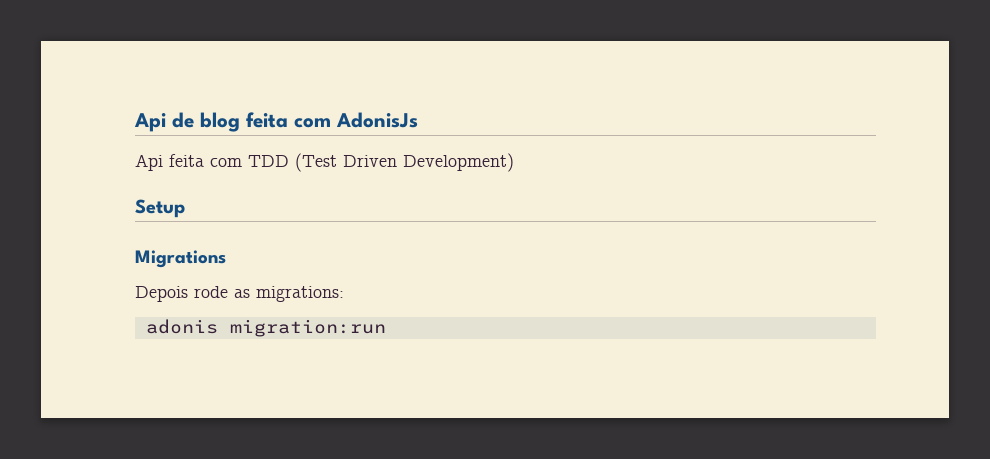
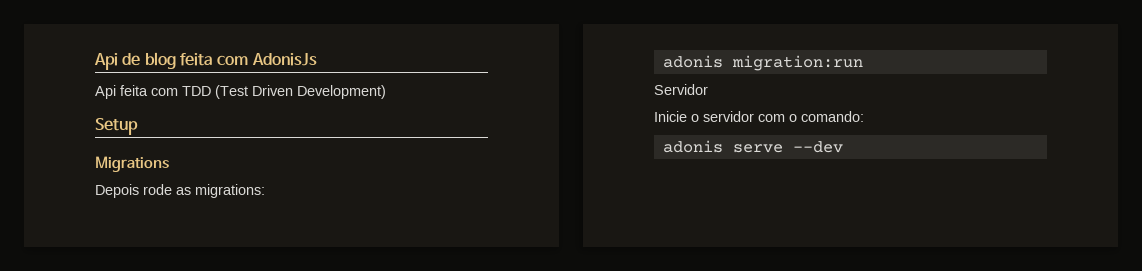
(386, 328) none -> [654,84,708,95] [654,111,864,122] [662,140,843,153] // Servidor // Inicie o servidor com o comando: // adonis serve --dev

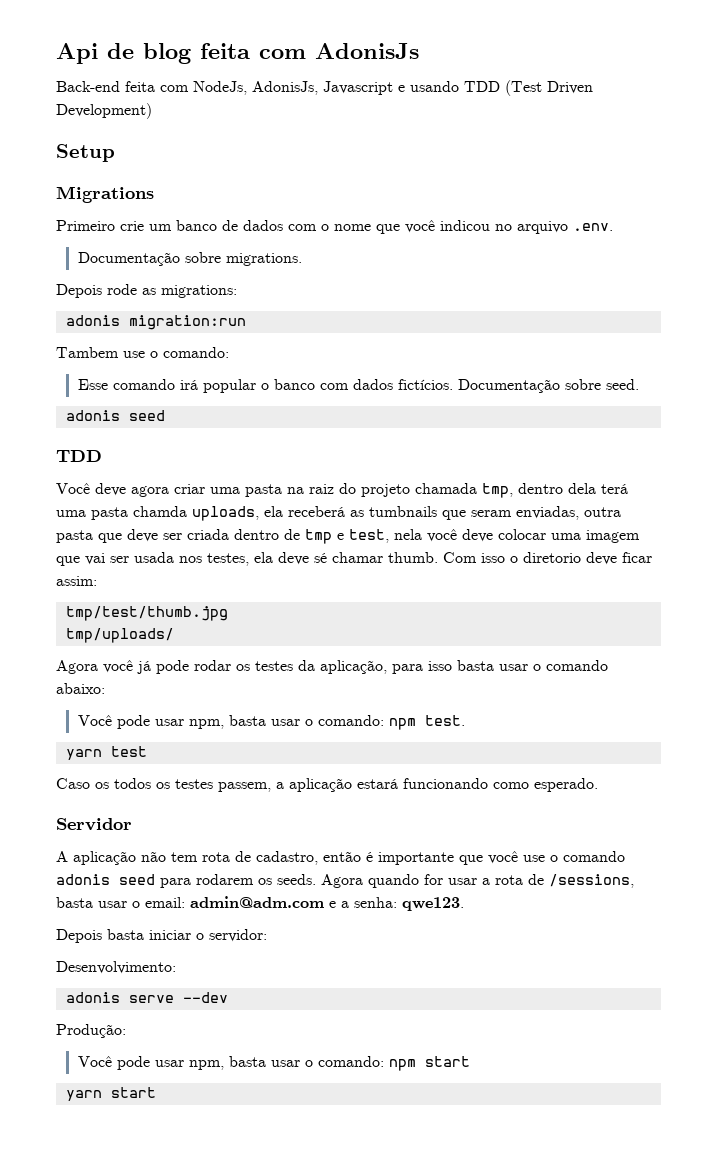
[95,85,178,99] Api feita com -> [56,81,459,95] Back-end feita com NodeJs, AdonisJs, Javascript e usando
(169, 164) none -> [56,220,613,234] [77,252,302,266] // Primeiro crie um banco de dados com o nome que você indicou no arquivo .env. // Documentação sobre migrations.
[654,84,708,95] [654,111,864,122] [662,140,843,153] Servidor // Inicie o servidor com o comando: // adonis serve --dev -> [56,347,229,358] [77,379,639,393] [65,410,165,421] [56,450,102,462] [56,483,628,498] [56,506,621,521] [56,529,640,544] [56,552,652,566] [56,576,97,586] [65,606,228,621] [65,628,174,643] [56,660,608,674] [56,683,105,694] [77,715,465,730] [65,746,147,760] [56,778,598,792] [56,818,132,831] [56,851,625,865] [56,874,634,888] [56,896,464,911] [56,929,267,943] [56,961,176,974] [65,992,228,1003] [56,1024,126,1038] [77,1056,470,1071] [65,1087,156,1101] Tambem use o comando: // Esse comando irá popular o banco com dados fictícios. Documentação sobre seed. // adonis seed // TDD // Você deve agora criar uma pasta na raiz do projeto chamada tmp, dentro dela terá uma pasta chamda uploads, ela receberá as tumbnails que seram enviadas, outra pasta que deve ser criada dentro de tmp e test, nela você deve colocar uma imagem que vai ser usada nos testes, ela deve sé chamar thumb. Com isso o diretorio deve ficar assim: // tmp/test/thumb.jpg // tmp/uploads/ // Agora você já pode rodar os testes da aplicação, para isso basta usar o comando abaixo: // Você pode usar npm, basta usar o comando: npm test. // yarn test // Caso os todos os testes passem, a aplicação estará funcionando como esperado. // Servidor // A aplicação não tem rota de cadastro, então é importante que você use o comando adonis seed para rodarem os seeds. Agora quando for usar a rota de /sessions, basta usar o email: admin@adm.com e a senha: qwe123. // Depois basta iniciar o servidor: // Desenvolvimento: // adonis serve --dev // Produção: // Você pode usar npm, basta usar o comando: npm start // yarn start

